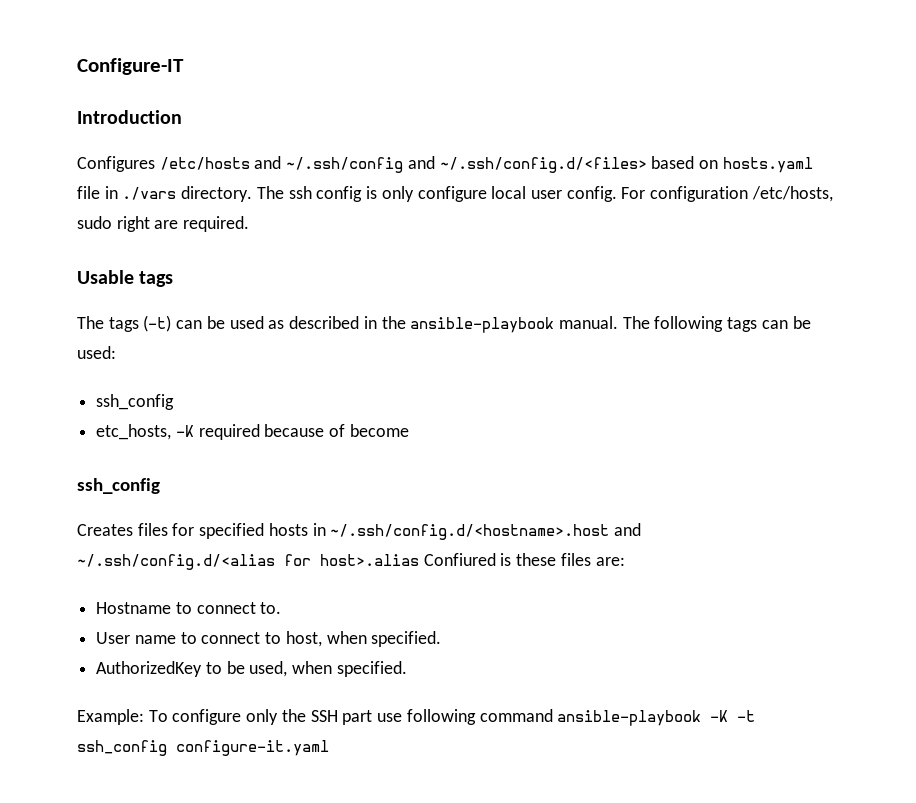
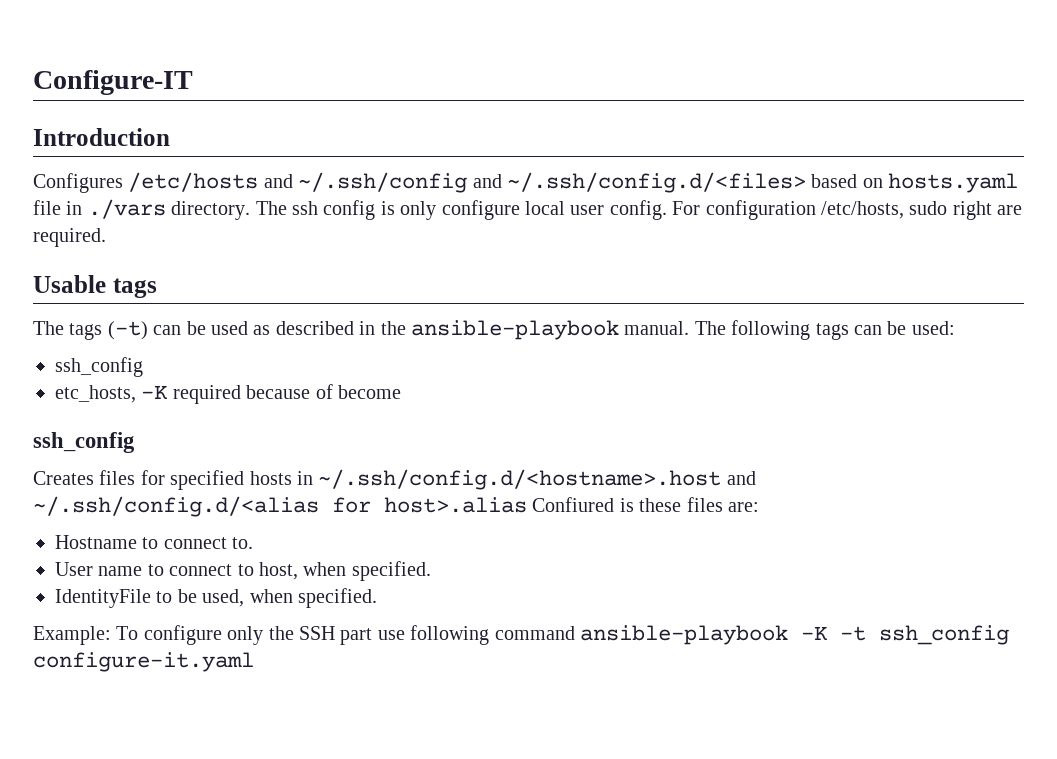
[96,661,203,677] AuthorizedKey -> [55,589,151,608] IdentityFile

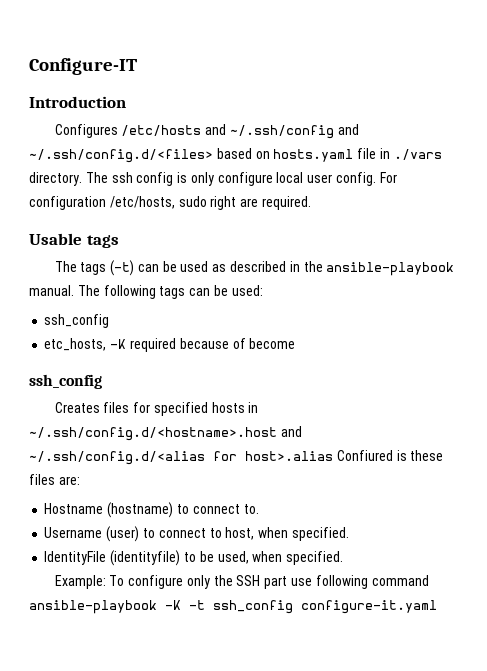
(137, 542) none -> [107,502,174,518] (hostname)
[55,562,143,576] User name -> [44,526,140,542] Username (user)
(151, 598) none -> [110,550,181,566] (identityfile)

